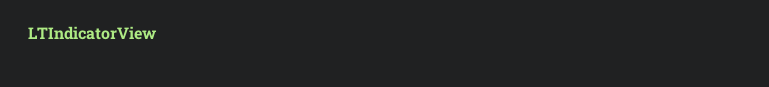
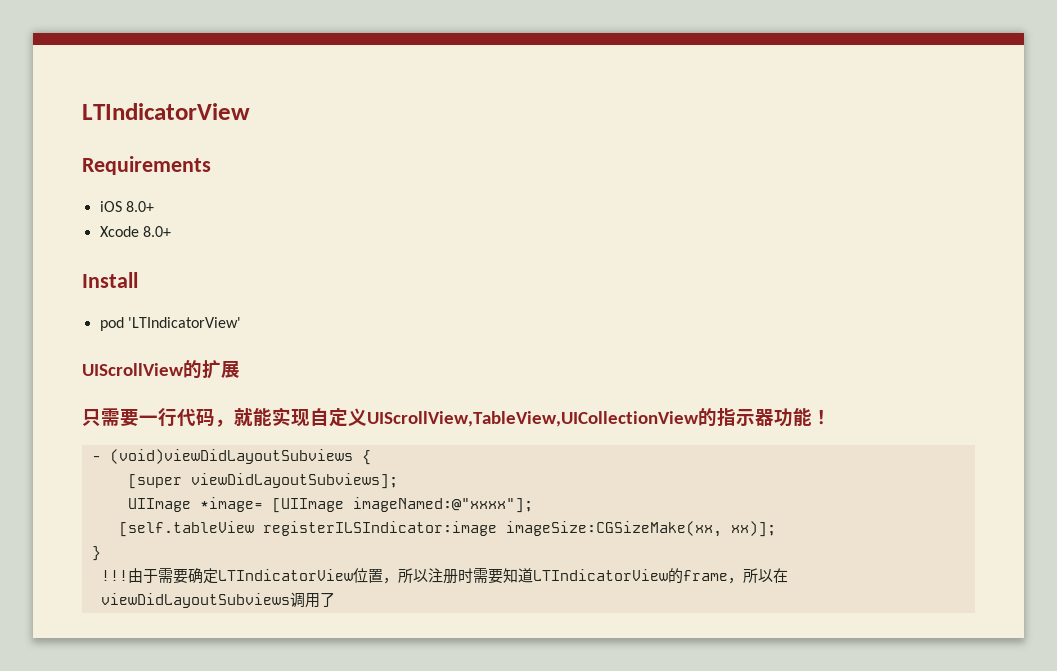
[28,26,157,40] LTIndicatorView -> [82,103,250,120] [82,156,211,175] [99,201,154,212] [99,226,171,237] [82,272,138,288] [99,317,241,331] [82,360,240,379] [82,407,831,427] [91,449,371,465] [127,473,398,489] [127,497,533,513] [118,521,776,537] [91,546,101,561] [100,568,788,584] [100,592,335,608] LTIndicatorView // Requirements // iOS 8.0+ // Xcode 8.0+ // Install // pod 'LTIndicatorView' // UIScrollView的扩展 // 只需要一行代码，就能实现自定义UIScrollView,TableView,UICollectionView的指示器功能！ // - (void)viewDidLayoutSubviews { // [super viewDidLayoutSubviews]; // UIImage *image= [UIImage imageNamed:@"xxxx"]; // [self.tableView registerILSIndicator:image imageSize:CGSizeMake(xx, xx)]; // } // !!!由于需要确定LTIndicatorView位置，所以注册时需要知道LTIndicatorView的frame，所以在viewDidLayoutSubviews调用了

